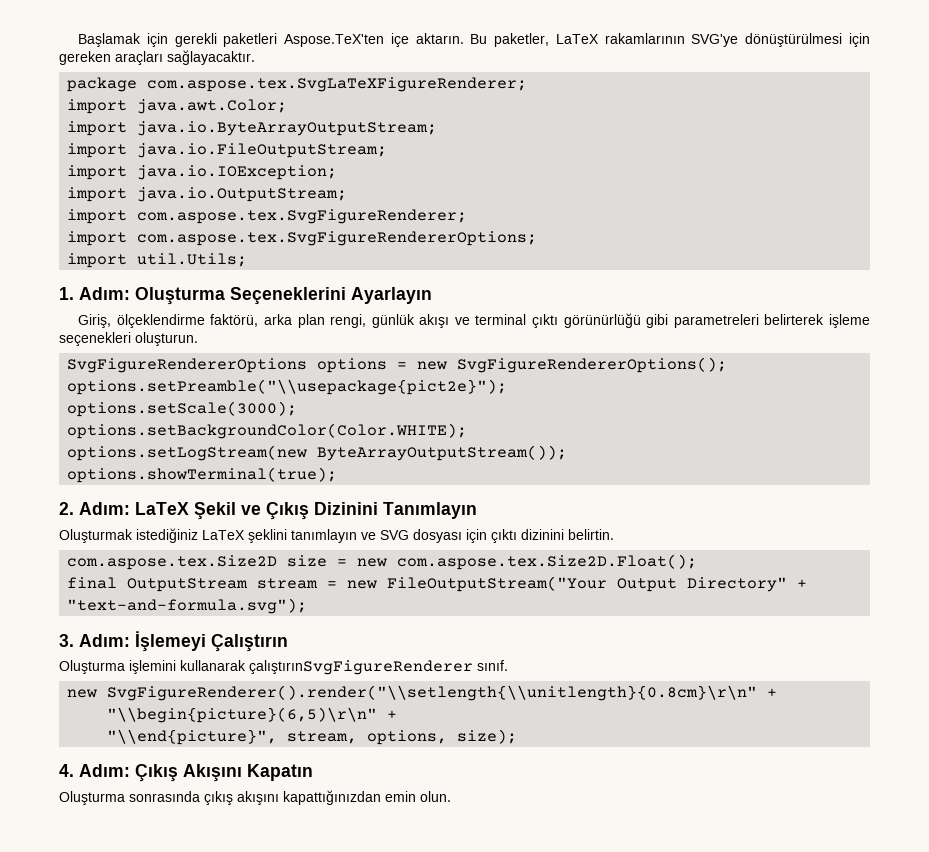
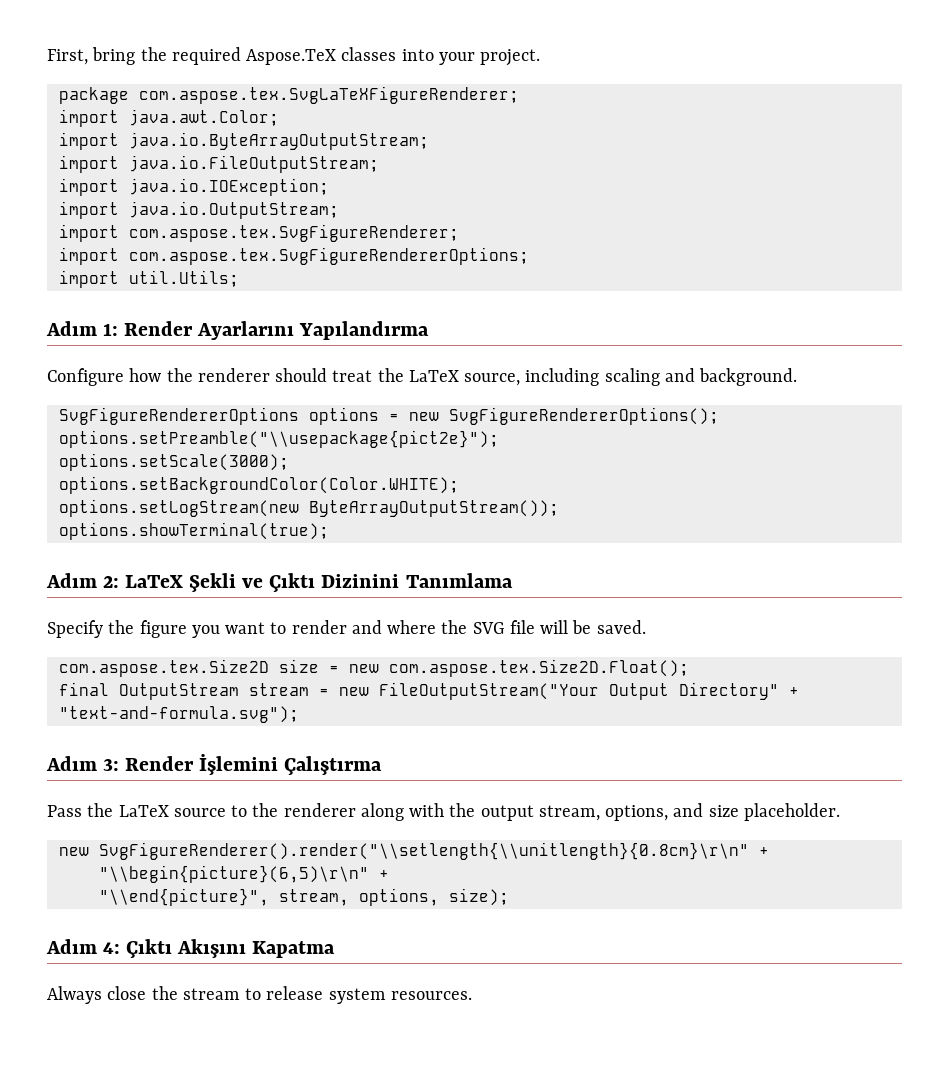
[78,33,870,47] [59,50,255,65] Başlamak için gerekli paketleri Aspose.TeX'ten içe aktarın. Bu paketler, LaTeX rakamlarının SVG'ye dönüştürülmesi için gereken araçları sağlayacaktır. -> [47,47,541,66] First, bring the required Aspose.TeX classes into your project.
[59,287,432,305] [78,313,870,328] [59,332,198,346] 1. Adım: Oluşturma Seçeneklerini Ayarlayın // Giriş, ölçeklendirme faktörü, arka plan rengi, günlük akışı ve terminal çıktı görünürlüğü gibi parametreleri belirterek işleme seçenekleri oluşturun. -> [46,321,430,340] [47,368,798,386] Adım 1: Render Ayarlarını Yapılandırma // Configure how the renderer should treat the LaTeX source, including scaling and background.
[59,502,477,520] [59,528,614,543] 2. Adım: LaTeX Şekil ve Çıkış Dizinini Tanımlayın // Oluşturmak istediğiniz LaTeX şeklini tanımlayın ve SVG dosyası için çıktı dizinini belirtin. -> [46,573,513,592] [47,620,646,638] Adım 2: LaTeX Şekli ve Çıktı Dizinini Tanımlama // Specify the figure you want to render and where the SVG file will be saved.
[59,631,288,652] [59,660,508,675] 3. Adım: İşlemeyi Çalıştırın // Oluşturma işlemini kullanarak çalıştırınSvgFigureRenderer sınıf. -> [46,754,383,775] [47,803,840,821] Adım 3: Render İşlemini Çalıştırma // Pass the LaTeX source to the renderer along with the output stream, options, and size placeholder.
[59,764,313,782] [59,790,451,805] 4. Adım: Çıkış Akışını Kapatın // Oluşturma sonrasında çıkış akışını kapattığınızdan emin olun. -> [46,939,336,958] [47,986,472,1004] Adım 4: Çıktı Akışını Kapatma // Always close the stream to release system resources.

